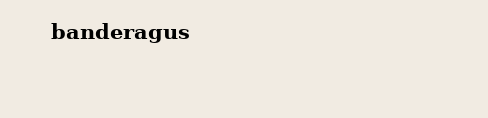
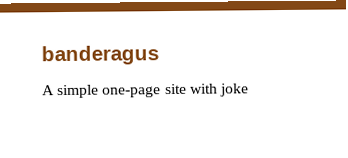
(190, 33) none -> [42,83,249,99] // A simple one-page site with joke

